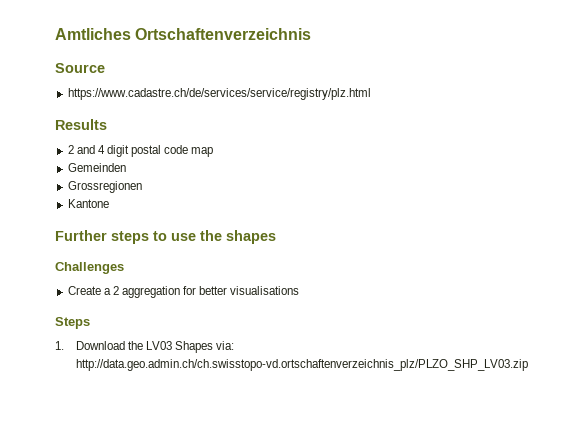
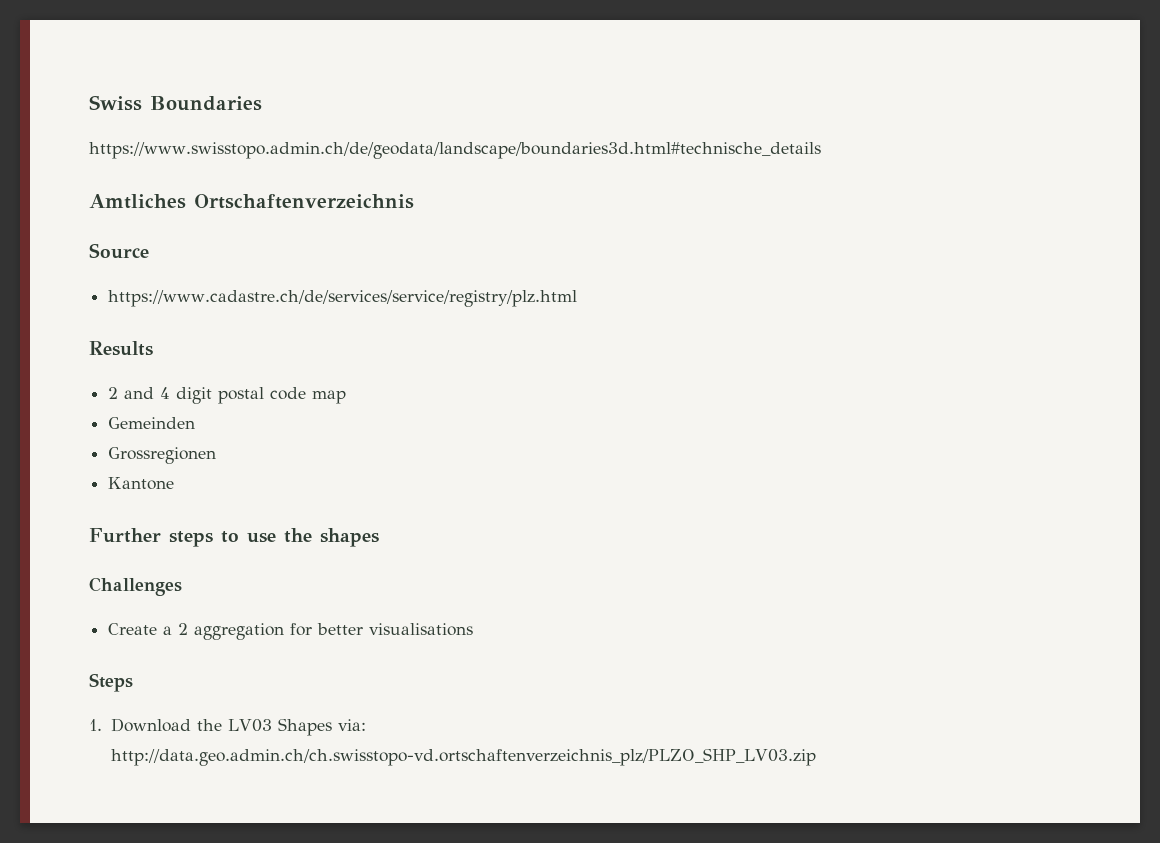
(55, 34) none -> [89,95,262,111] [89,142,821,159] Swiss Boundaries // https://www.swisstopo.admin.ch/de/geodata/landscape/boundaries3d.html#technische_details //

